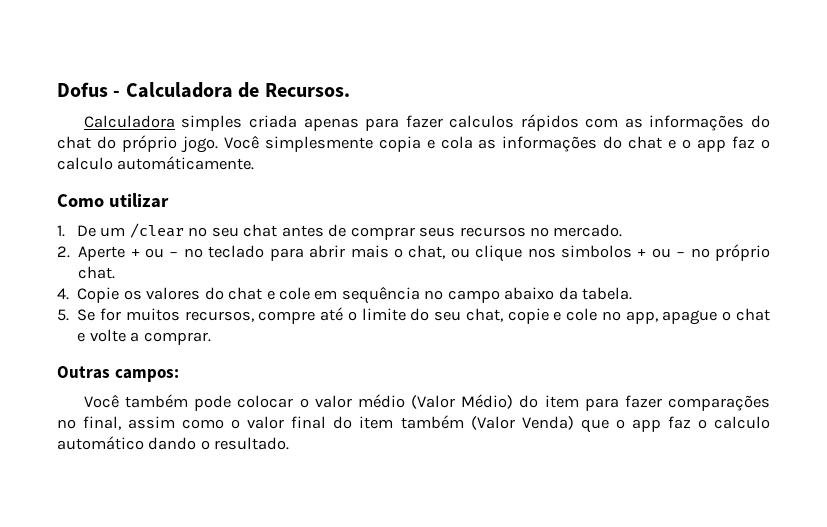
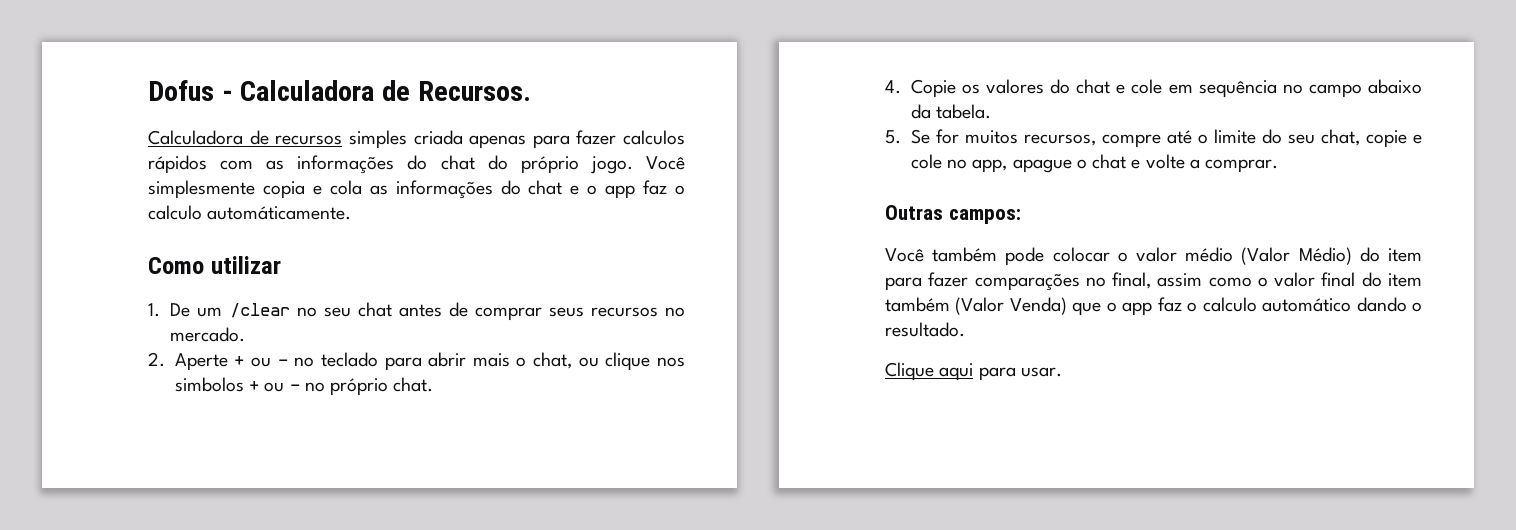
(175, 121) none -> [249,130,343,145] de recursos
(290, 443) none -> [885,362,1062,381] // Clique aqui para usar.

